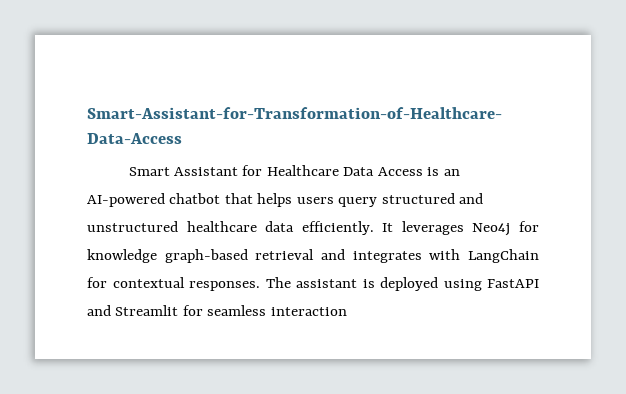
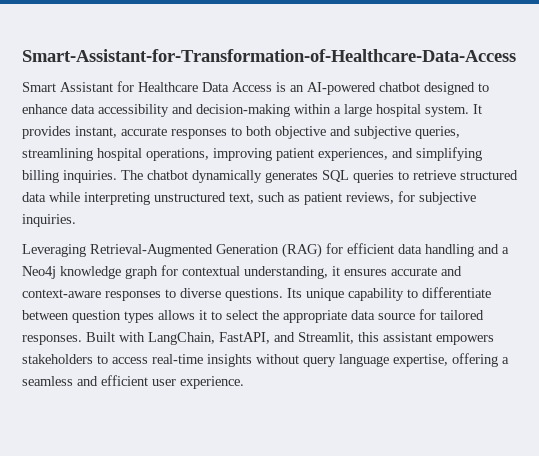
[224,193,484,207] [87,221,539,236] [87,249,539,263] [87,277,539,291] [87,305,347,316] that helps users query structured and unstructured healthcare data efficiently. It leverages Neo4j for knowledge graph-based retrieval and integrates with LangChain for contextual responses. The assistant is deployed using FastAPI and Streamlit for seamless interaction -> [424,82,489,95] [22,104,482,117] [22,126,460,139] [22,147,482,161] [22,170,518,183] [22,191,476,205] [22,214,76,227] [22,243,509,258] [22,265,462,279] [22,287,491,301] [22,309,484,323] [22,332,494,345] [22,353,509,367] [22,375,244,389] designed to enhance data accessibility and decision-making within a large hospital system. It provides instant, accurate responses to both objective and subjective queries, streamlining hospital operations, improving patient experiences, and simplifying billing inquiries. The chatbot dynamically generates SQL queries to retrieve structured data while interpreting unstructured text, such as patient reviews, for subjective inquiries. // Leveraging Retrieval-Augmented Generation (RAG) for efficient data handling and a Neo4j knowledge graph for contextual understanding, it ensures accurate and context-aware responses to diverse questions. Its unique capability to differentiate between question types allows it to select the appropriate data source for tailored responses. Built with LangChain, FastAPI, and Streamlit, this assistant empowers stakeholders to access real-time insights without query language expertise, offering a seamless and efficient user experience.

